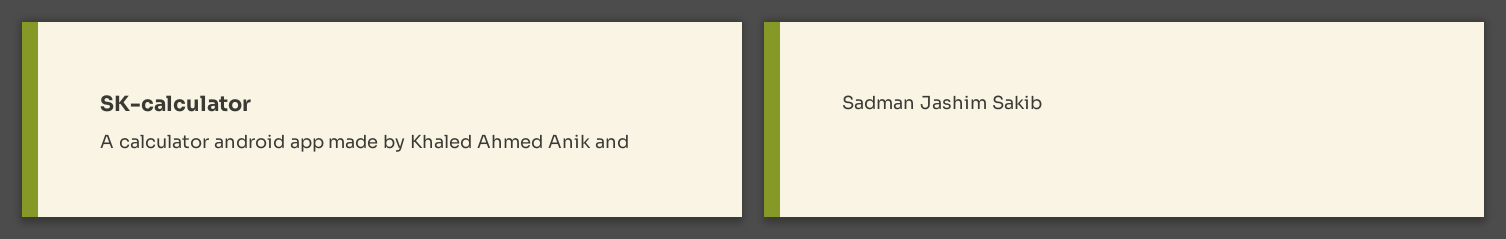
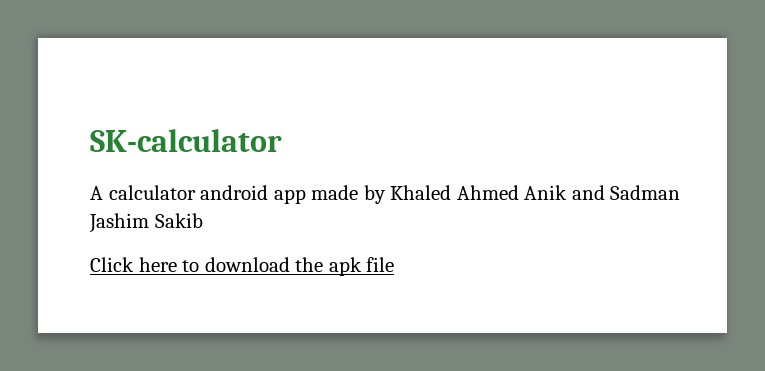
(1042, 102) none -> [90,257,395,276] // Click here to download the apk file

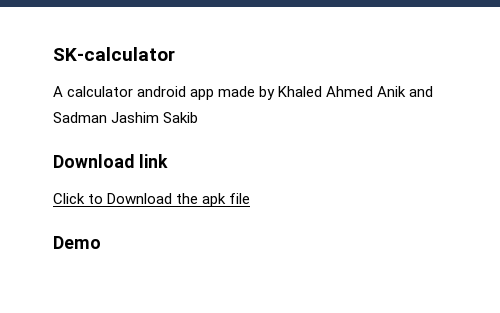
(203, 220) none -> [53,154,168,168] // Download link
[138,257,290,272] here to download -> [88,193,173,204] to Download
(395, 264) none -> [53,236,101,249] // Demo

